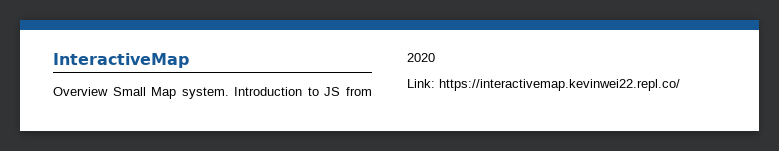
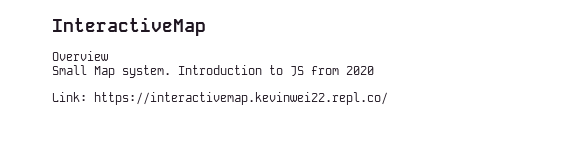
(108, 91) none -> (108, 56) //

